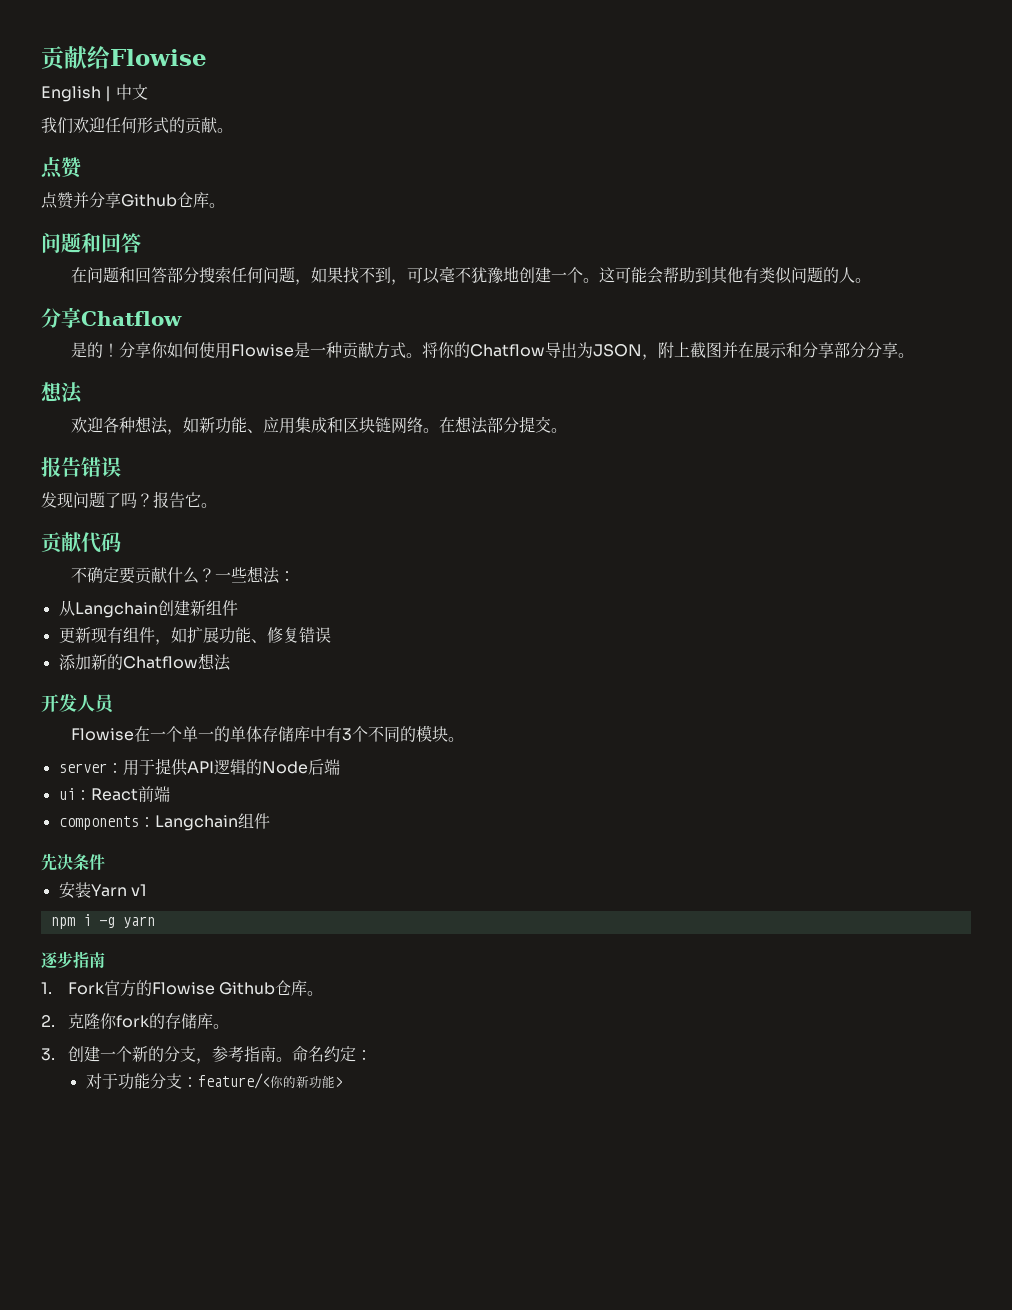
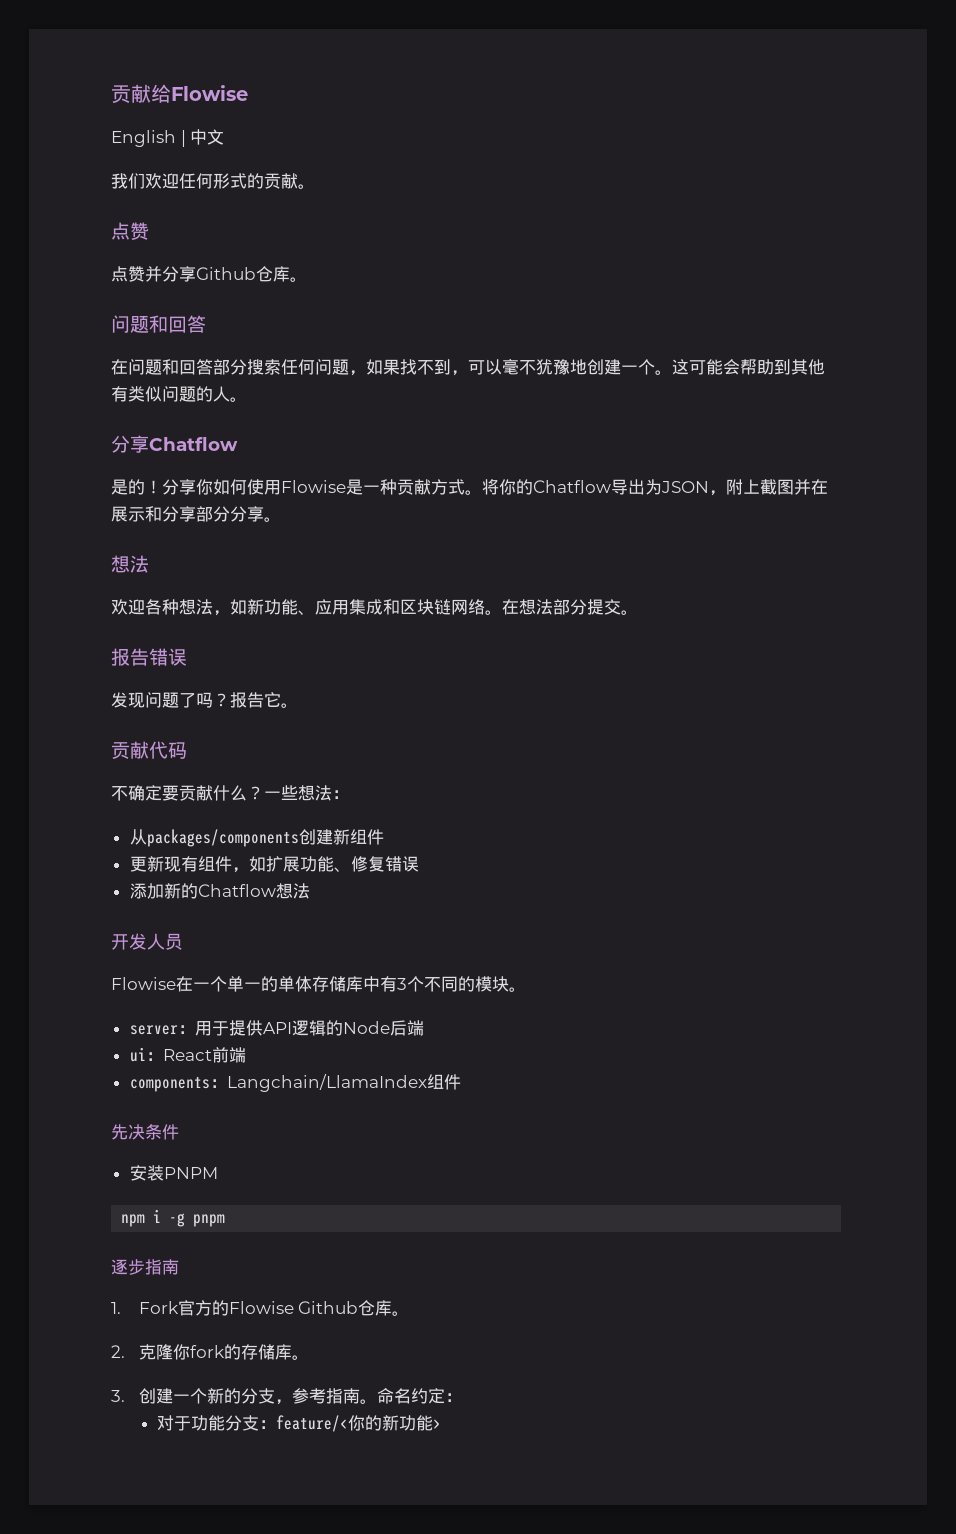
[74,602,158,618] Langchain -> [146,829,299,847] packages/components
[154,815,238,831] Langchain -> [226,1074,427,1092] Langchain/LlamaIndex
[90,884,147,897] Yarn v1 -> [163,1167,218,1179] PNPM
[122,916,155,928] yarn -> [193,1214,226,1227] pnpm

